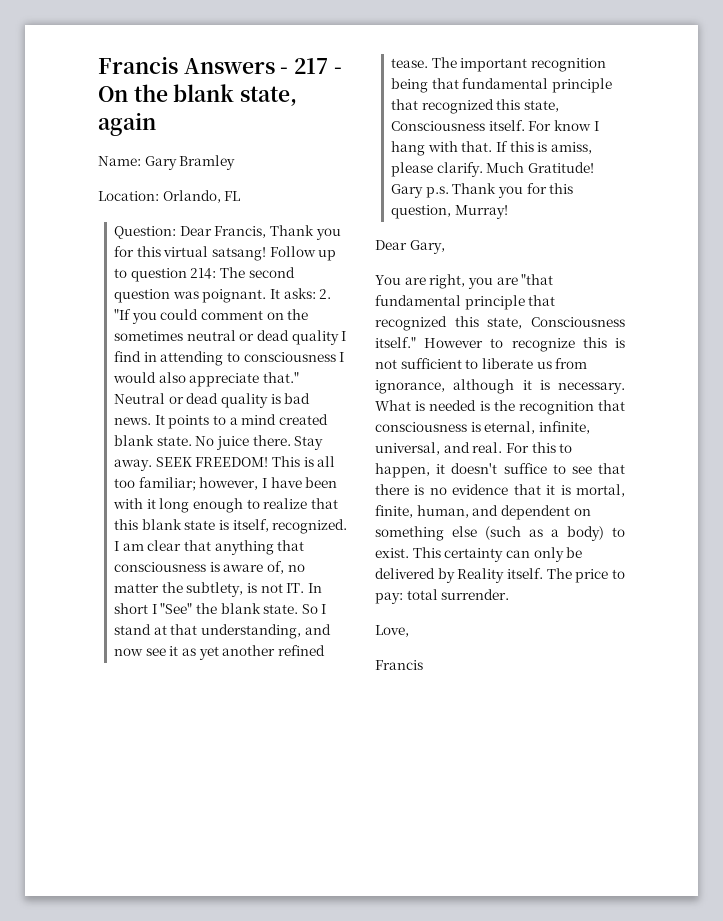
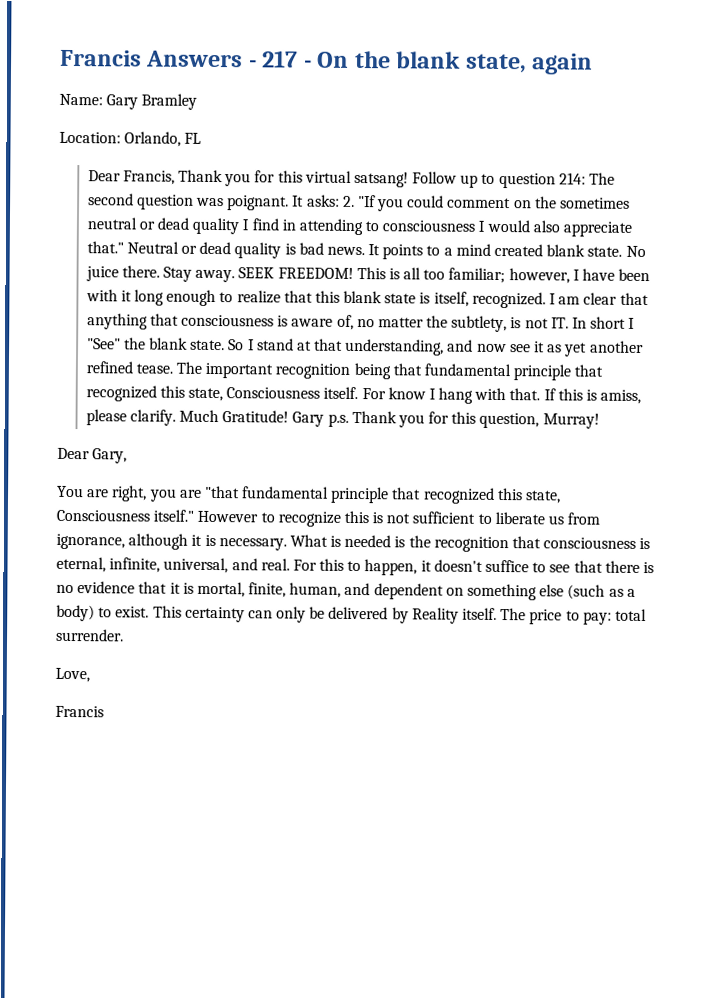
[113,226,176,239] Question: -> (202, 138) none

